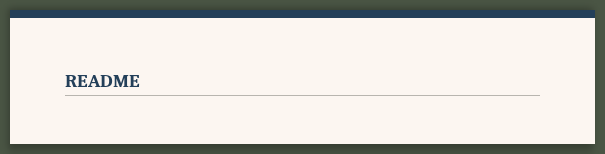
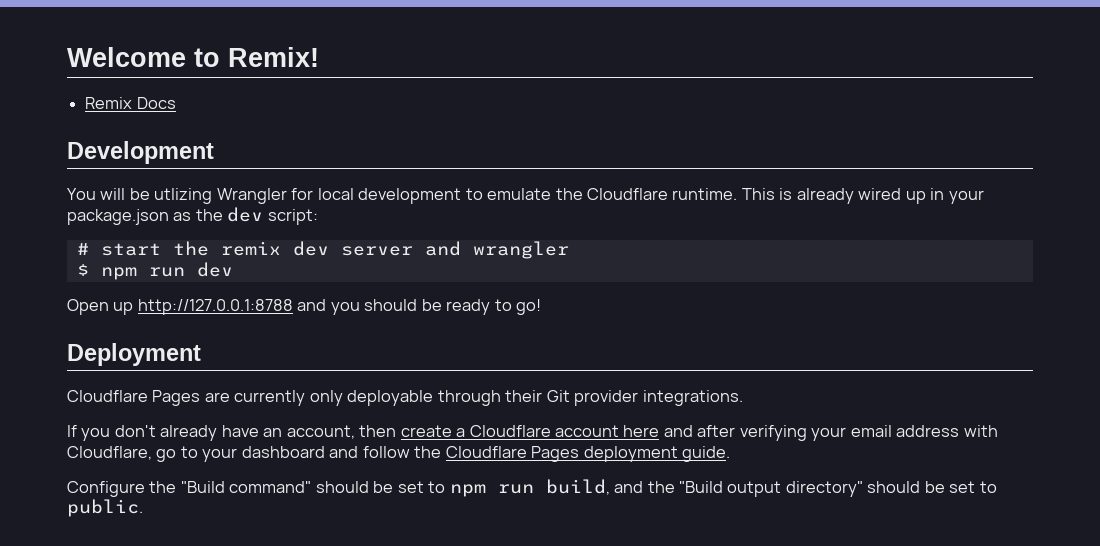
[65,75,140,87] README -> [67,47,319,67] [85,97,176,109] [67,141,214,164] [67,188,984,204] [67,207,318,225] [76,241,569,259] [76,262,233,280] [67,299,542,315] [67,343,201,366] [67,390,743,406] [67,425,998,441] [67,446,731,462] [67,479,997,497] [67,499,143,517] Welcome to Remix! // Remix Docs // Development // You will be utlizing Wrangler for local development to emulate the Cloudflare runtime. This is already wired up in your package.json as the dev script: // # start the remix dev server and wrangler // $ npm run dev // Open up http://127.0.0.1:8788 and you should be ready to go! // Deployment // Cloudflare Pages are currently only deployable through their Git provider integrations. // If you don't already have an account, then create a Cloudflare account here and after verifying your email address with Cloudflare, go to your dashboard and follow the Cloudflare Pages deployment guide. // Configure the "Build command" should be set to npm run build, and the "Build output directory" should be set to public.

